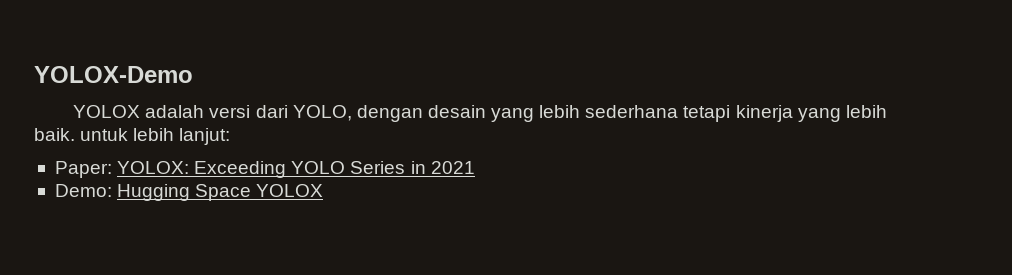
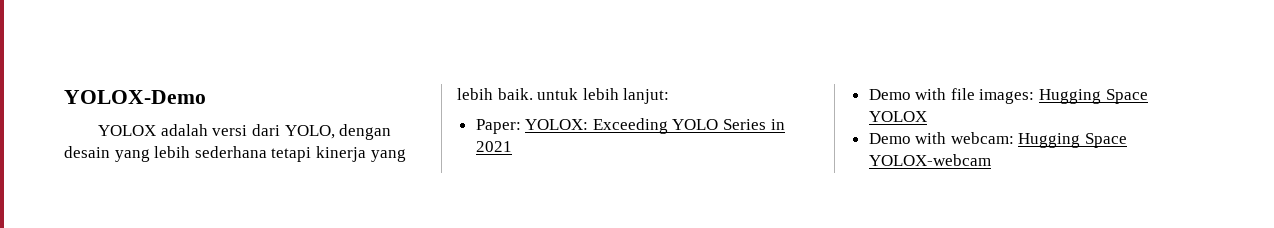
[54,184,112,197] Demo: -> [868,88,1035,104] Demo with file images:
(324, 190) none -> [868,132,1128,148] [868,154,991,166] // Demo with webcam: Hugging Space YOLOX-webcam

